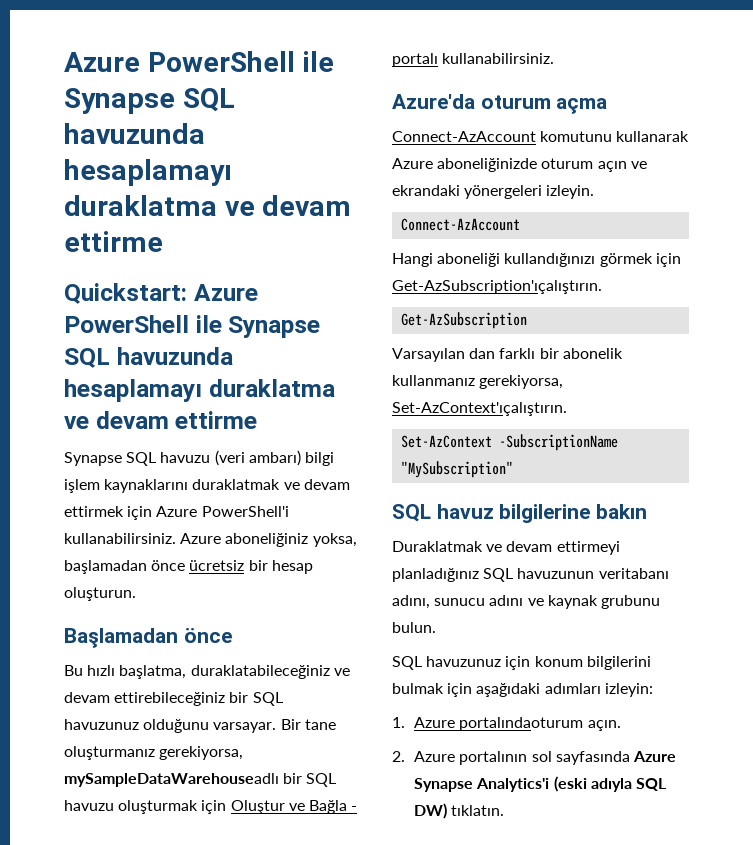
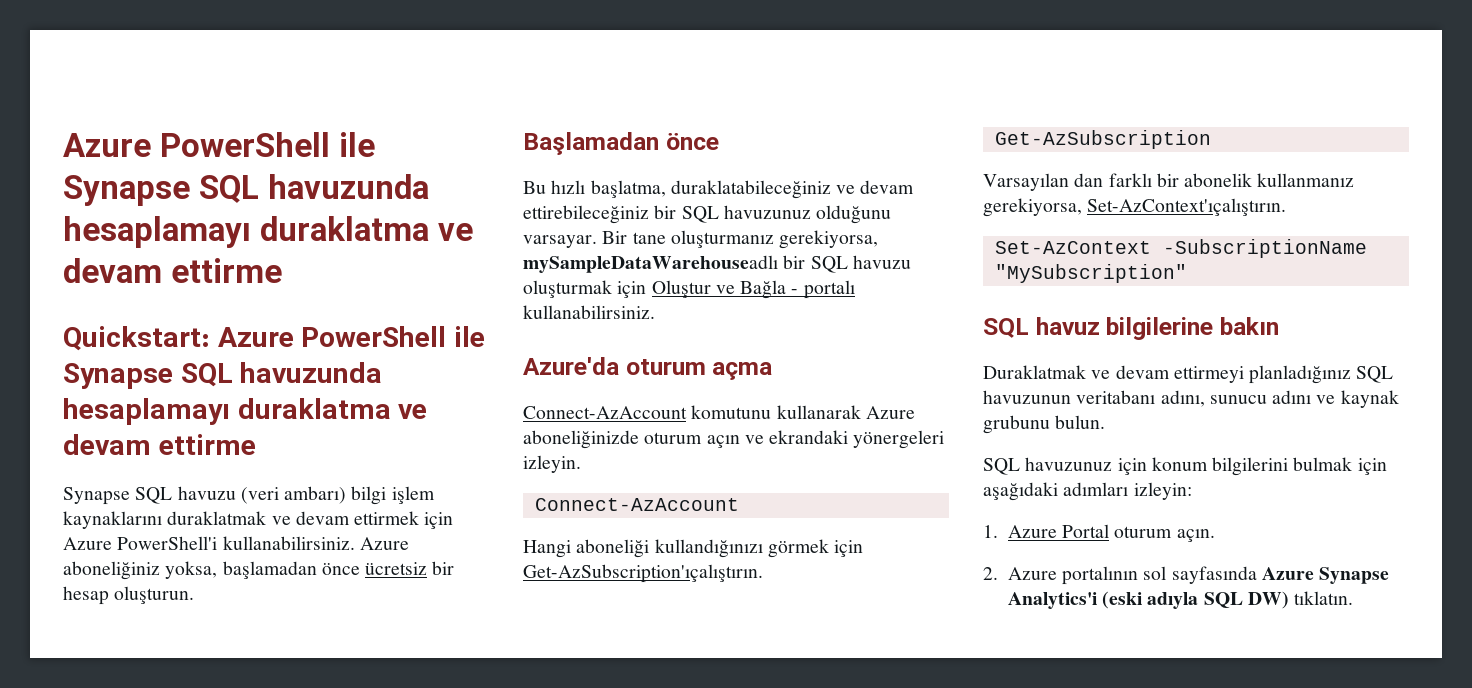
[459,717,584,731] portalındaoturum -> [1062,524,1173,538] Portal oturum

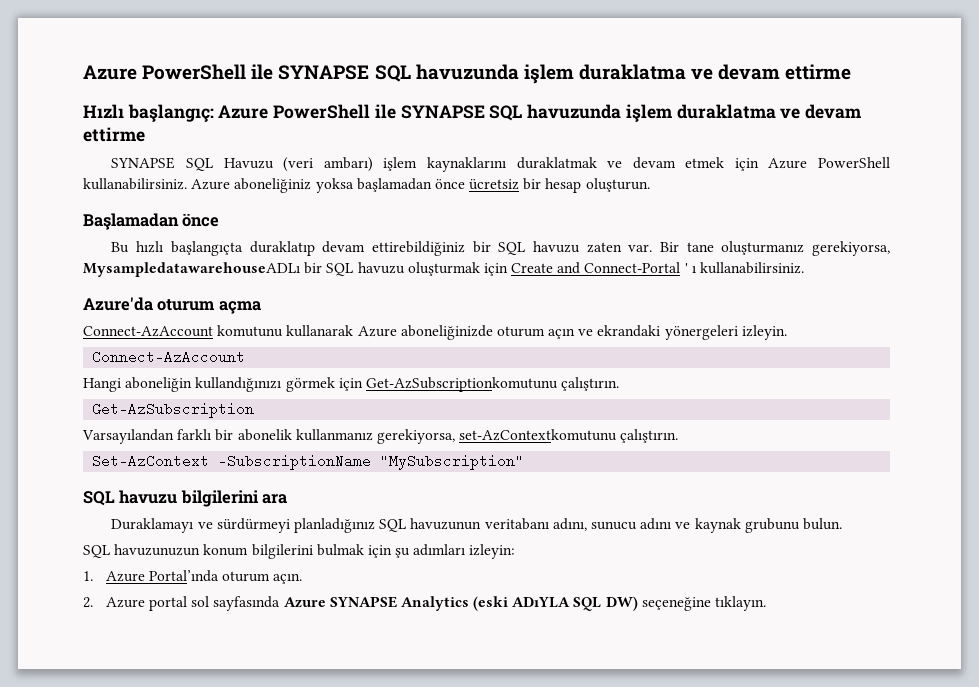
[63,132,375,157] [63,174,429,206] [63,216,473,248] [63,258,282,283] [63,326,486,351] [63,362,383,389] [63,398,428,425] [63,434,256,455] [63,486,236,505] Azure PowerShell ile Synapse SQL havuzunda hesaplamayı duraklatma ve devam ettirme // Quickstart: Azure PowerShell ile Synapse SQL havuzunda hesaplamayı duraklatma ve devam ettirme // Synapse SQL havuzu -> [83,64,852,84] [83,104,861,122] [83,127,145,142] [111,157,274,171] Azure PowerShell ile SYNAPSE SQL havuzunda işlem duraklatma ve devam ettirme // Hızlı başlangıç: Azure PowerShell ile SYNAPSE SQL havuzunda işlem duraklatma ve devam ettirme // SYNAPSE SQL Havuzu
[351,486,387,505] bilgi -> (373, 164) none
[354,511,420,525] ettirmek -> [685,157,725,168] etmek
[117,536,218,550] PowerShell'i -> [817,157,890,168] PowerShell
[165,561,218,579] yoksa, -> [315,178,354,193] yoksa
[590,180,915,199] [523,205,892,224] [523,235,597,248] başlatma, duraklatabileceğiniz ve devam ettirebileceğiniz bir SQL havuzunuz olduğunu varsayar. -> [170,241,653,256] başlangıçta duraklatıp devam ettirebildiğiniz bir SQL havuzu zaten var.
[523,255,778,273] mySampleDataWarehouseadlı -> [83,262,300,277] MysampledatawarehouseADLı
[651,280,855,299] Oluştur ve Bağla - portalı -> [511,262,696,274] Create and Connect-Portal ' ı
[576,539,650,558] aboneliği -> [125,377,193,392] aboneliğin
[523,564,763,583] Get-AzSubscription'ıçalıştırın. -> [365,377,620,392] Get-AzSubscriptionkomutunu çalıştırın.
[983,173,1104,191] Varsayılan dan -> [82,429,174,444] Varsayılandan
[1087,198,1287,216] Set-AzContext'ıçalıştırın. -> [459,429,679,443] set-AzContextkomutunu çalıştırın.
[1035,317,1279,340] [983,365,1244,383] havuz bilgilerine bakın // Duraklatmak ve devam ettirmeyi -> [119,490,288,507] [111,518,290,533] havuzu bilgilerini ara // Duraklamayı ve sürdürmeyi
[1025,457,1147,475] havuzunuz için -> [114,544,201,556] havuzunuzun
[983,482,1058,501] aşağıdaki -> [395,548,411,558] şu
[1062,524,1110,538] Portal -> [148,570,219,582] Portal’ında
[1062,566,1139,585] portalının -> [148,596,187,611] portal
[1319,567,1390,584] [1007,591,1354,609] Synapse Analytics'i (eski adıyla SQL DW) tıklatın. -> [329,596,767,611] SYNAPSE Analytics (eski ADıYLA SQL DW) seçeneğine tıklayın.

